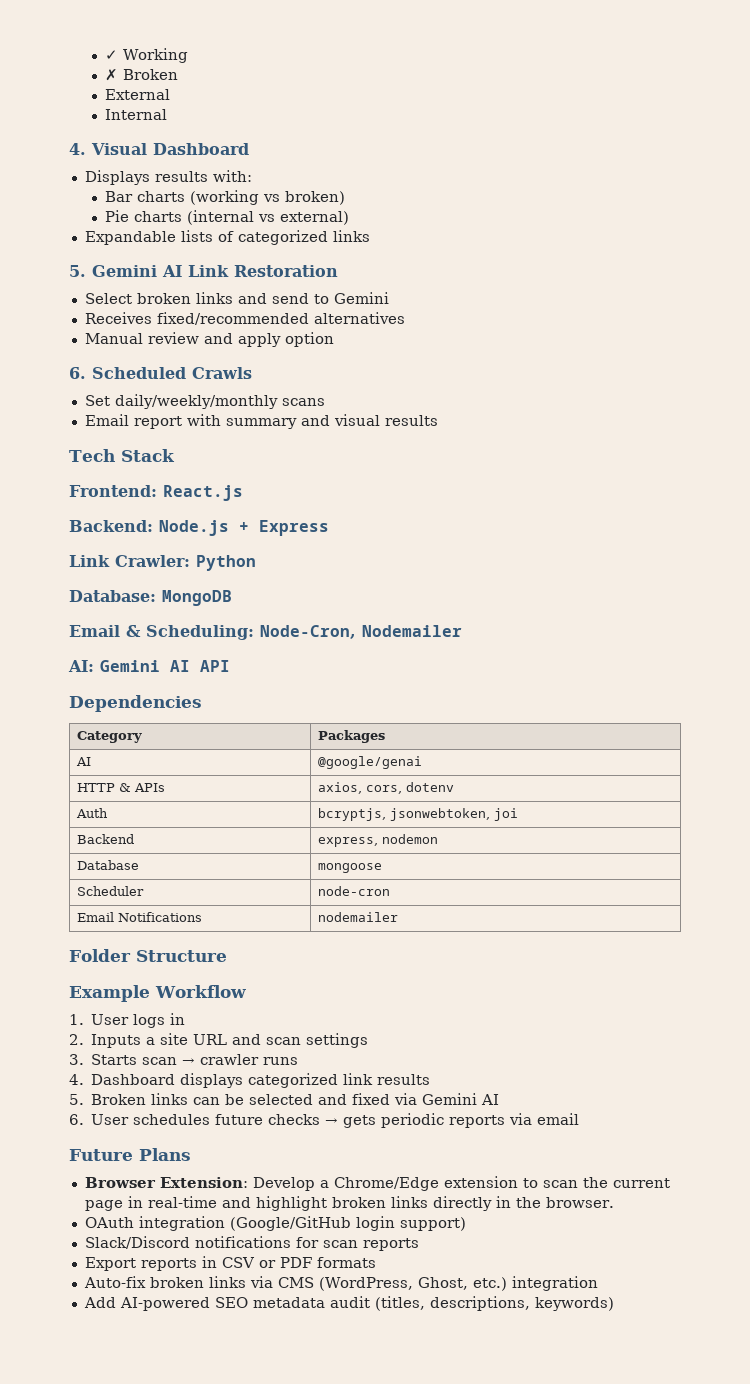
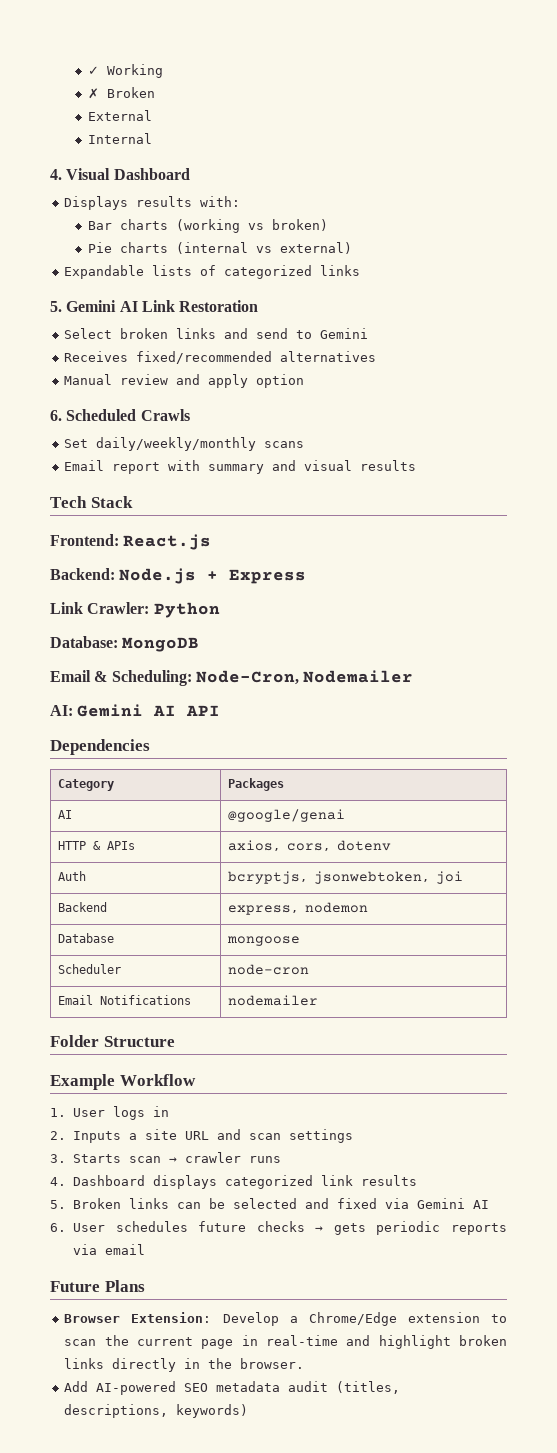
[84,1216,466,1231] [84,1236,419,1251] [84,1256,376,1271] [83,1276,598,1291] // OAuth integration (Google/GitHub login support) // Slack/Discord notifications for scan reports // Export reports in CSV or PDF formats // Auto-fix broken links via CMS (WordPress, Ghost, etc.) integration -> (305, 1363) none

